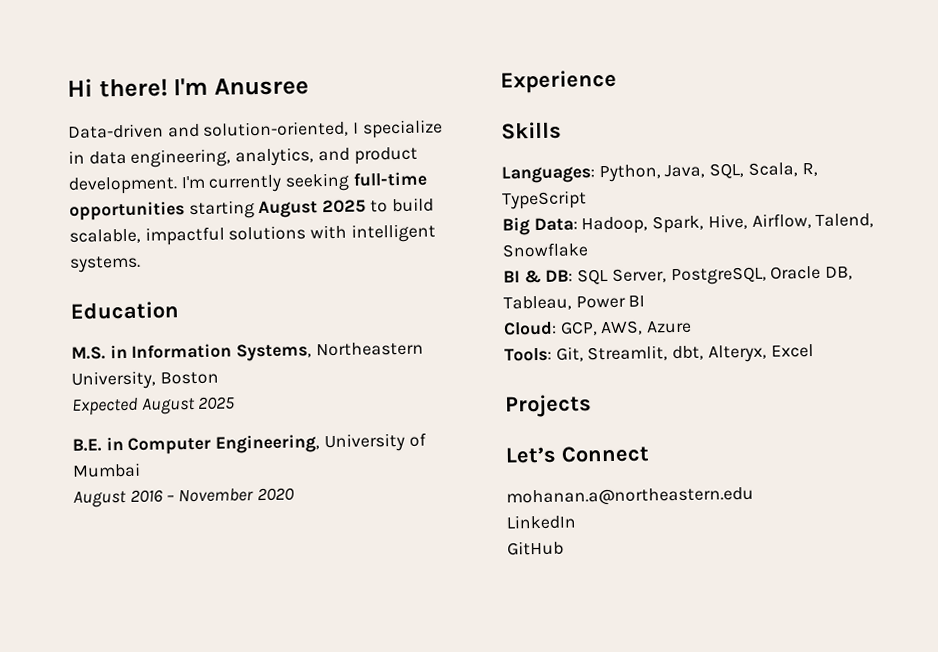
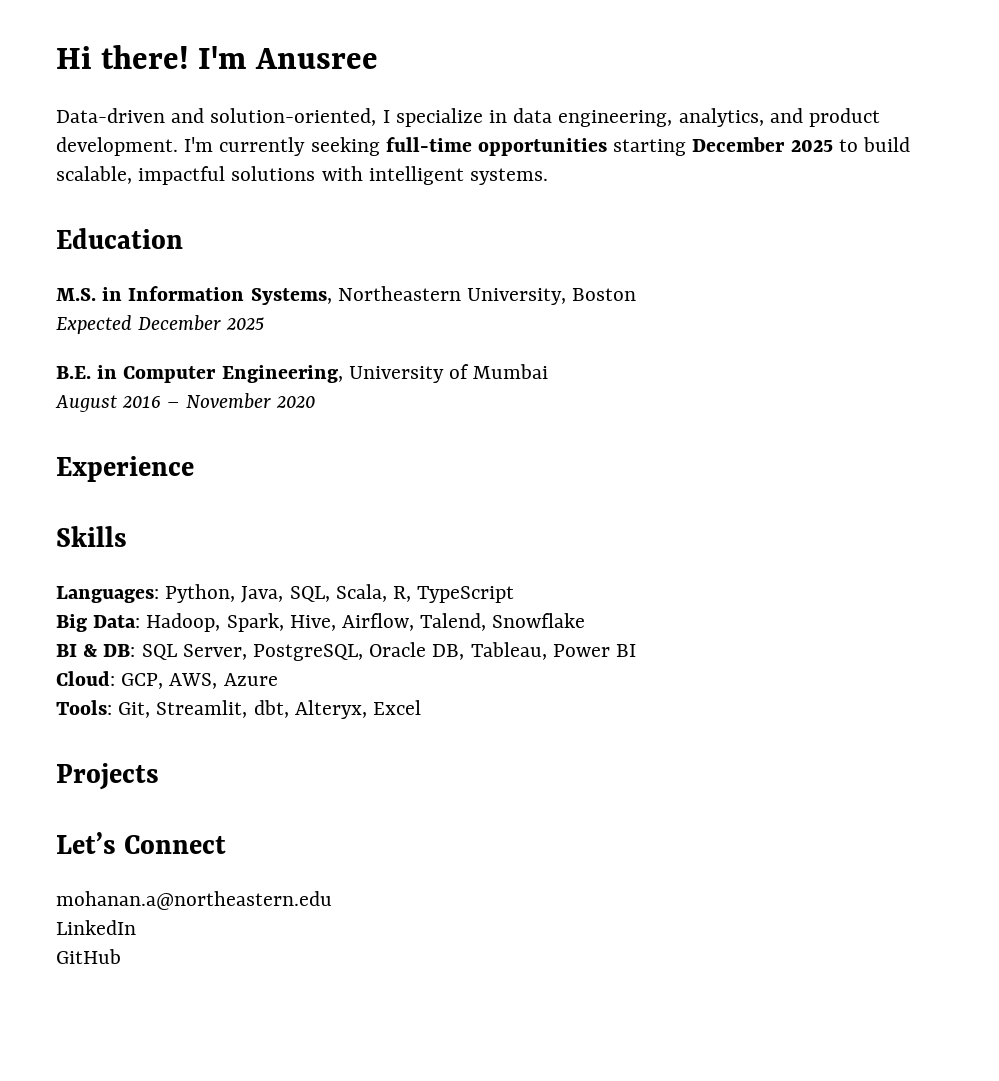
[258,200,319,219] August -> [692,137,786,152] December
[141,397,196,415] August -> [138,315,222,331] December

